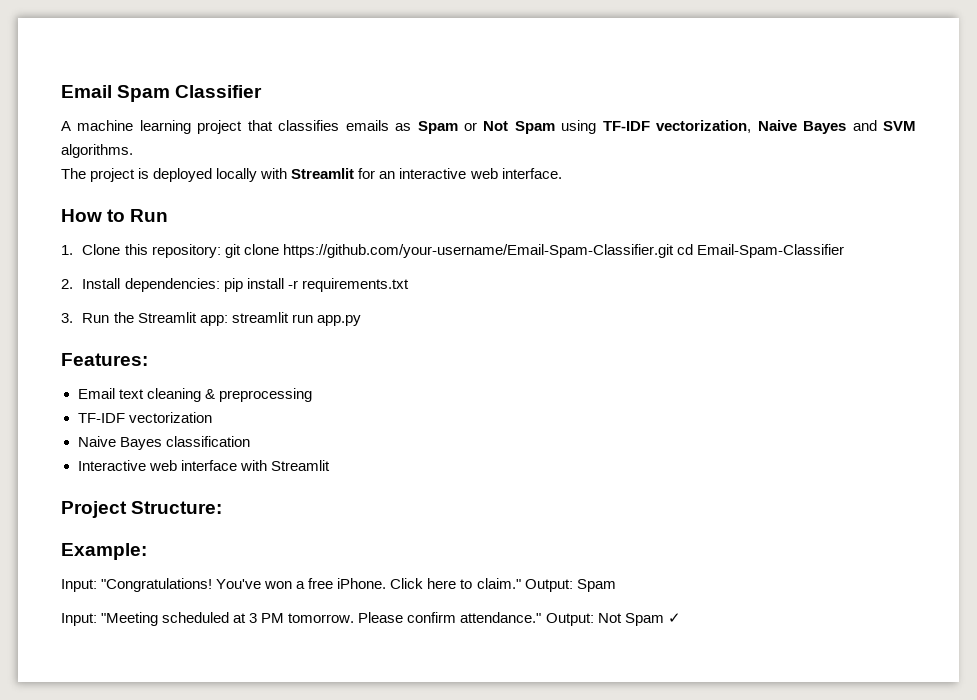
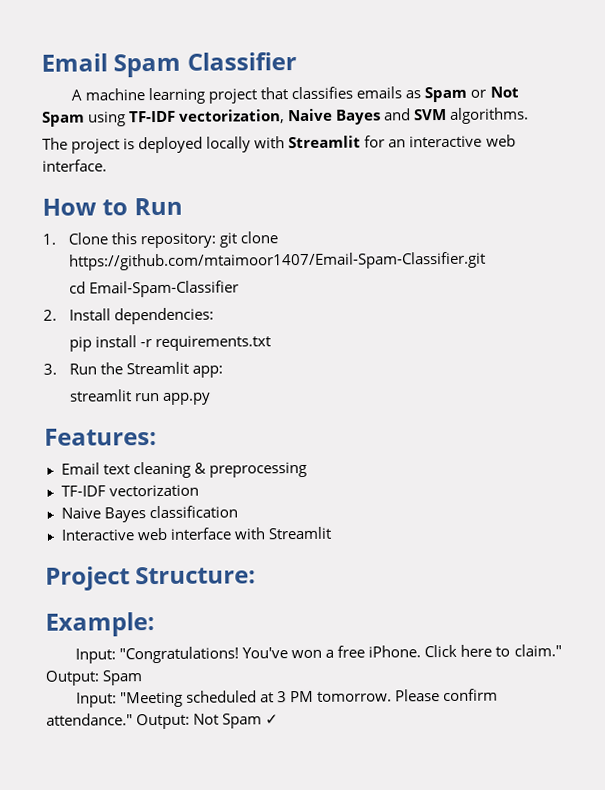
[282,244,674,258] https://github.com/your-username/Email-Spam-Classifier.git -> [69,251,487,271] https://github.com/mtaimoor1407/Email-Spam-Classifier.git //
(220, 285) none -> (215, 316) //
(228, 320) none -> (224, 371) //

